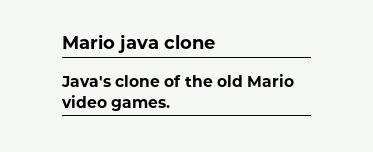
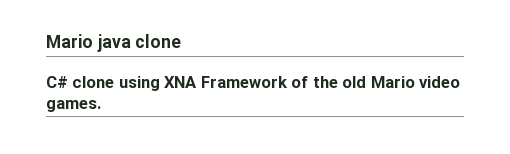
[61,75,161,87] Java's clone -> [46,76,288,91] C# clone using XNA Framework

